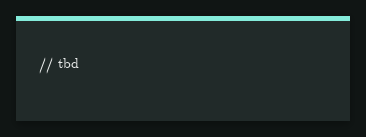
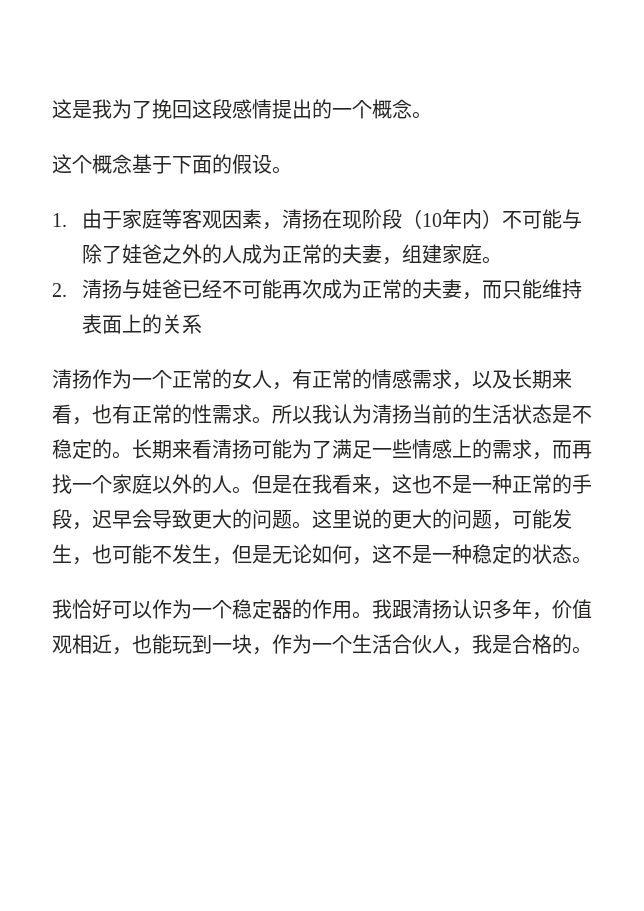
[39,57,79,74] // tbd -> [52,99,432,119] [52,154,292,174] [52,209,583,230] [82,244,503,265] [52,279,583,300] [82,314,203,334] [52,369,572,390] [52,404,592,425] [52,439,592,460] [52,474,592,495] [52,509,572,530] [52,544,592,565] [52,599,592,620] [52,634,592,655] 这是我为了挽回这段感情提出的一个概念。 // 这个概念基于下面的假设。 // 1.由于家庭等客观因素，清扬在现阶段（10年内）不可能与除了娃爸之外的人成为正常的夫妻，组建家庭。 // 2.清扬与娃爸已经不可能再次成为正常的夫妻，而只能维持表面上的关系 // 清扬作为一个正常的女人，有正常的情感需求，以及长期来看，也有正常的性需求。所以我认为清扬当前的生活状态是不稳定的。长期来看清扬可能为了满足一些情感上的需求，而再找一个家庭以外的人。但是在我看来，这也不是一种正常的手段，迟早会导致更大的问题。这里说的更大的问题，可能发生，也可能不发生，但是无论如何，这不是一种稳定的状态。 // 我恰好可以作为一个稳定器的作用。我跟清扬认识多年，价值观相近，也能玩到一块，作为一个生活合伙人，我是合格的。

